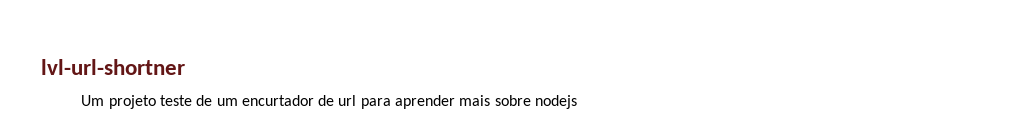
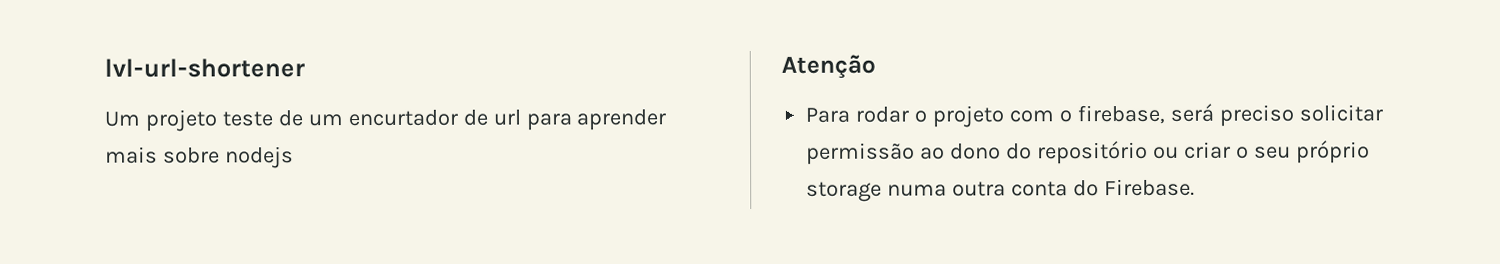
[41,59,185,75] lvl-url-shortner -> [104,58,305,78] lvl-url-shortener
(578, 102) none -> [781,54,876,79] [805,103,1383,128] [806,140,1370,165] [806,178,1195,202] // Atenção // Para rodar o projeto com o firebase, será preciso solicitar permissão ao dono do repositório ou criar o seu próprio storage numa outra conta do Firebase.

